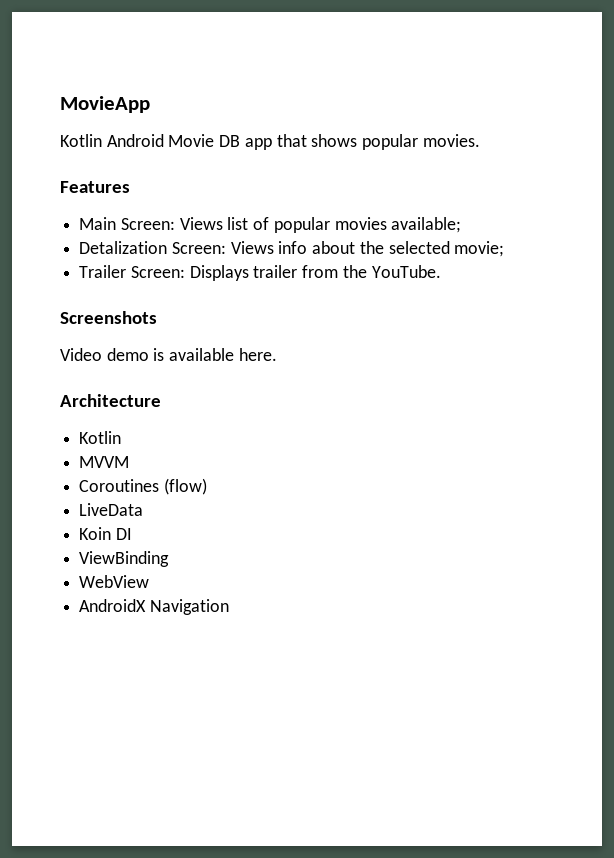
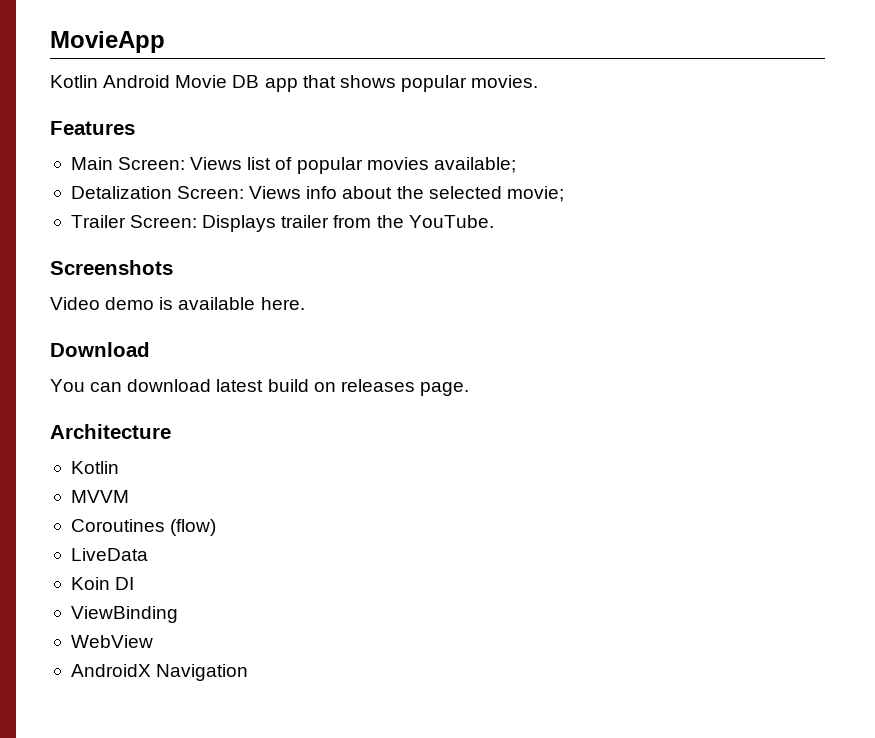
(277, 354) none -> [50,342,150,357] [50,379,469,396] // Download // You can download latest build on releases page.

